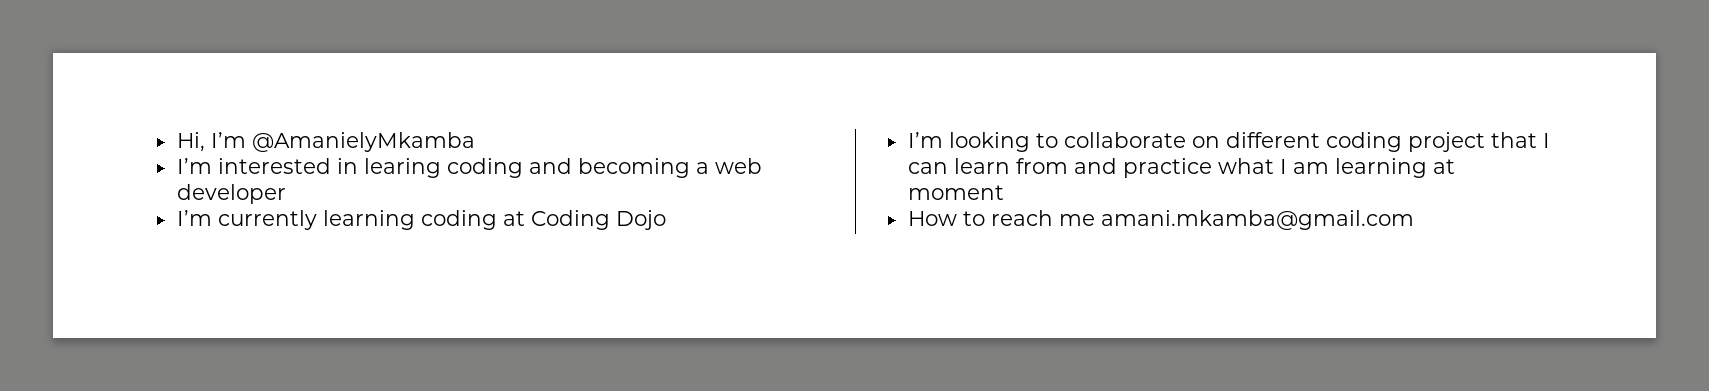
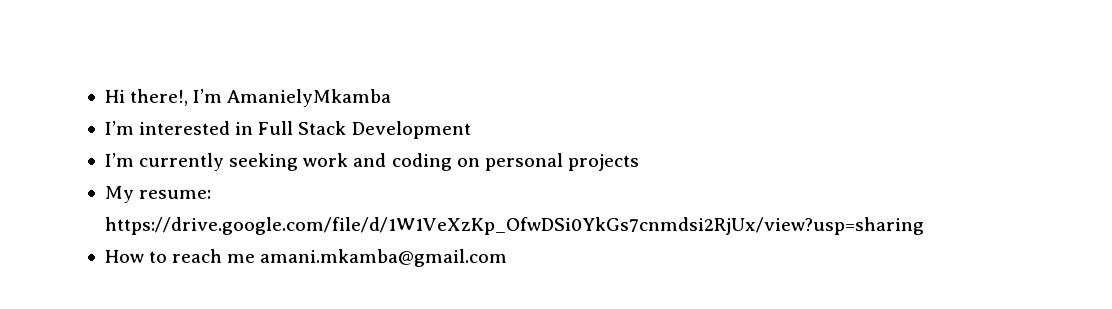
[176,132,475,152] Hi, I’m @AmanielyMkamba -> [104,88,393,107] Hi there!, I’m AmanielyMkamba
[363,158,762,178] [176,184,286,204] [176,210,666,230] [907,132,1550,152] [907,158,1455,178] [907,185,1004,200] learing coding and becoming a web developer // I’m currently learning coding at Coding Dojo // I’m looking to collaborate on different coding project that I can learn from and practice what I am learning at moment -> [258,120,472,139] [103,152,640,172] [103,185,212,203] [103,216,924,236] Full Stack Development // I’m currently seeking work and coding on personal projects // My resume: https://drive.google.com/file/d/1W1VeXzKp_OfwDSi0YkGs7cnmdsi2RjUx/view?usp=sharing

